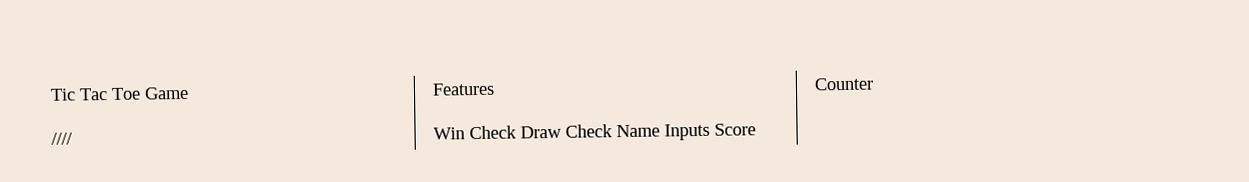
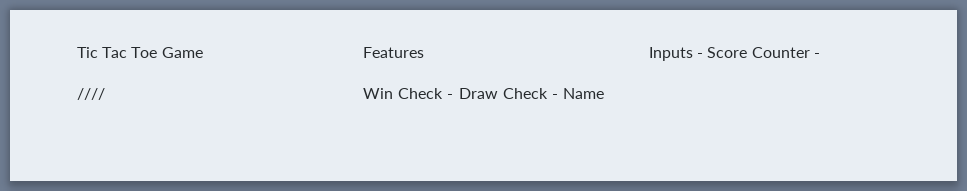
(517, 132) none -> [447,94,454,99] -
(613, 131) none -> [551,94,558,99] -
(710, 132) none -> [697,53,704,58] -
(874, 84) none -> [813,53,820,58] -

